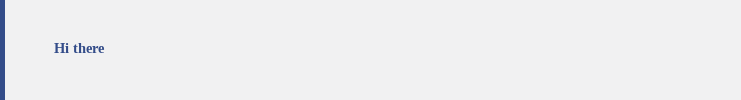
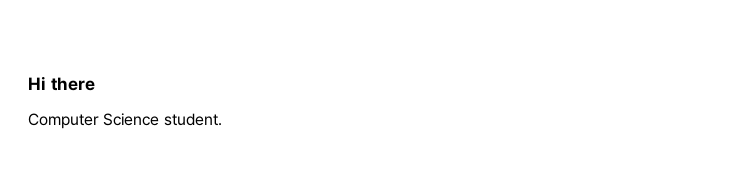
(105, 48) none -> [28,113,222,129] // Computer Science student.

